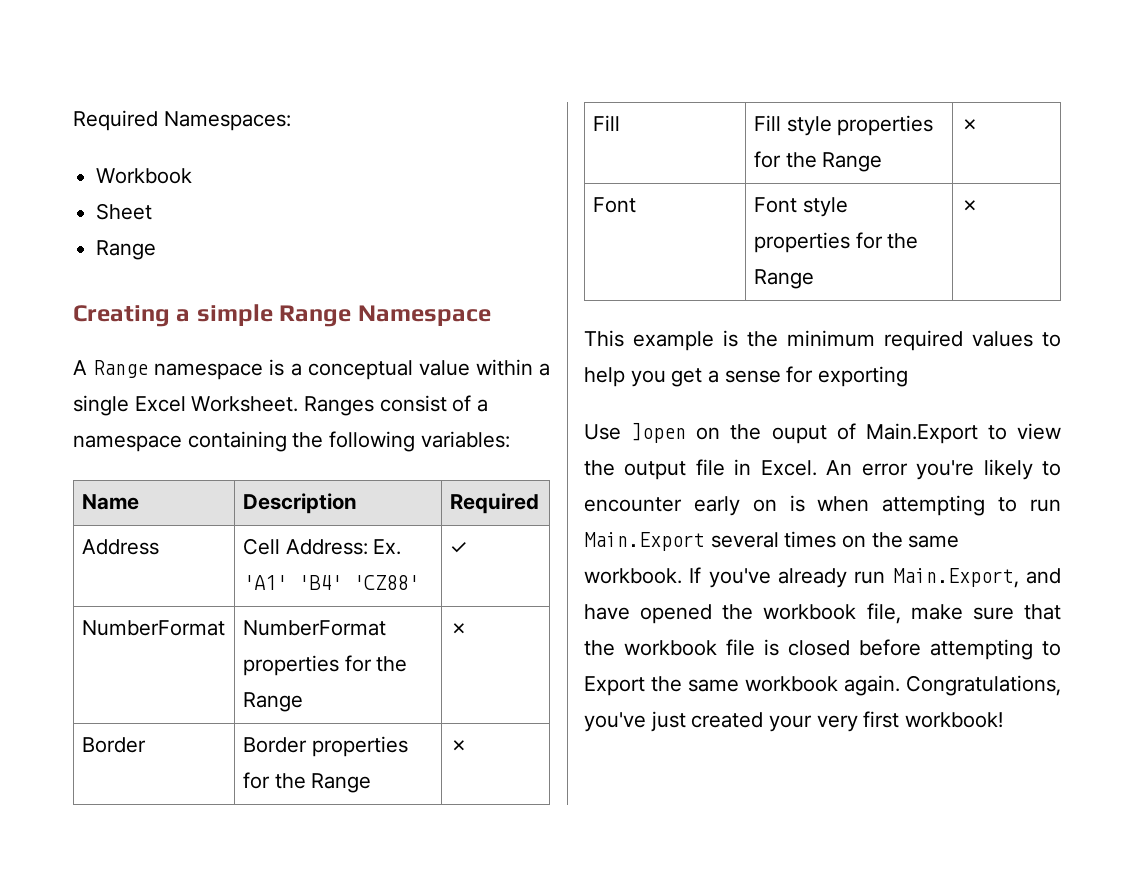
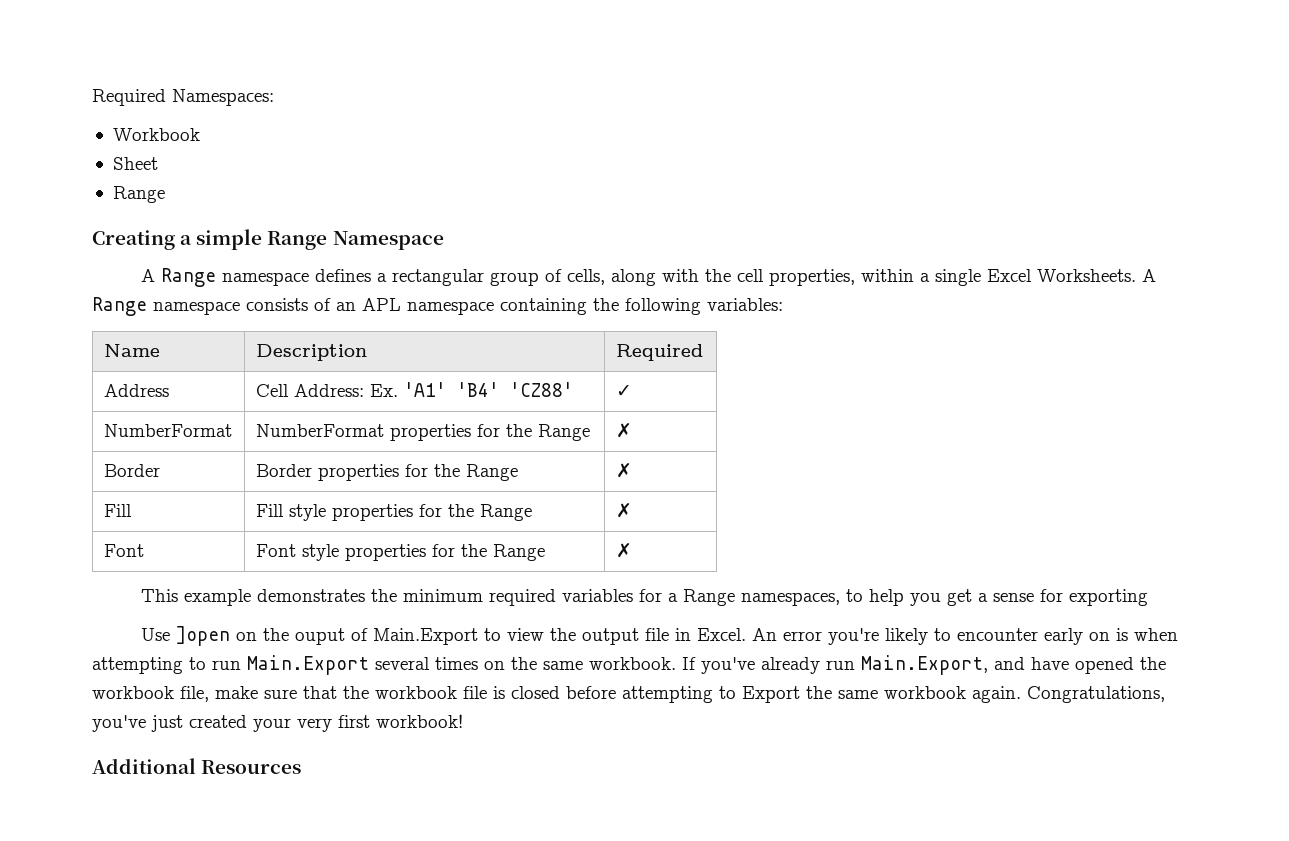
[269,359,550,380] [73,395,489,416] is a conceptual value within a single Excel Worksheet. Ranges consist of a -> [315,269,1157,286] [92,297,401,316] defines a rectangular group of cells, along with the cell properties, within a single Excel Worksheets. A Range namespace consists of an APL
[723,330,738,347] is -> [257,589,366,602] demonstrates
[972,331,1033,347] values -> [562,589,841,606] variables for a Range namespaces,
(1004, 720) none -> [92,758,302,774] // Additional Resources

